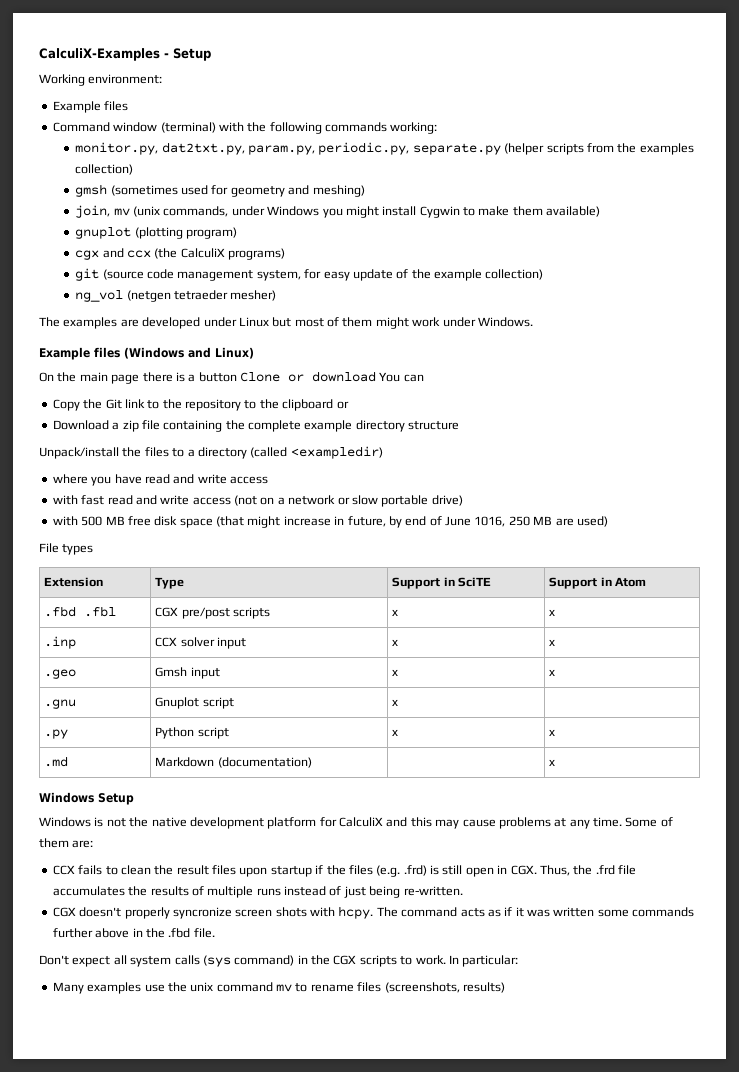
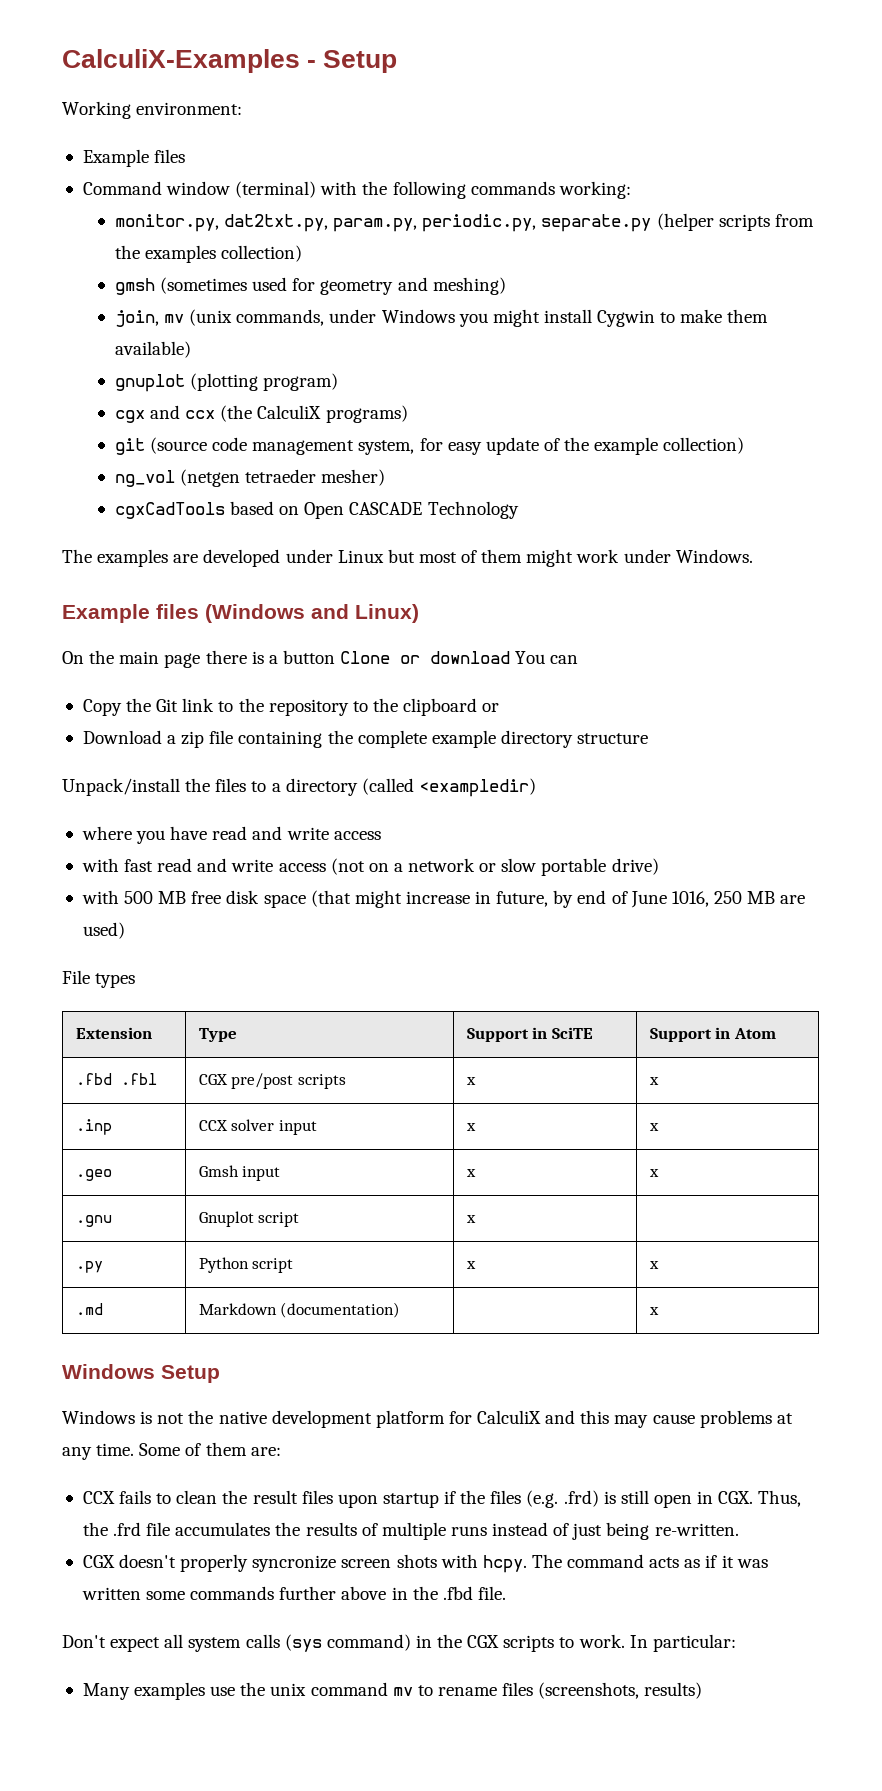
(277, 295) none -> [114,501,519,519] // cgxCadTools based on Open CASCADE Technology

